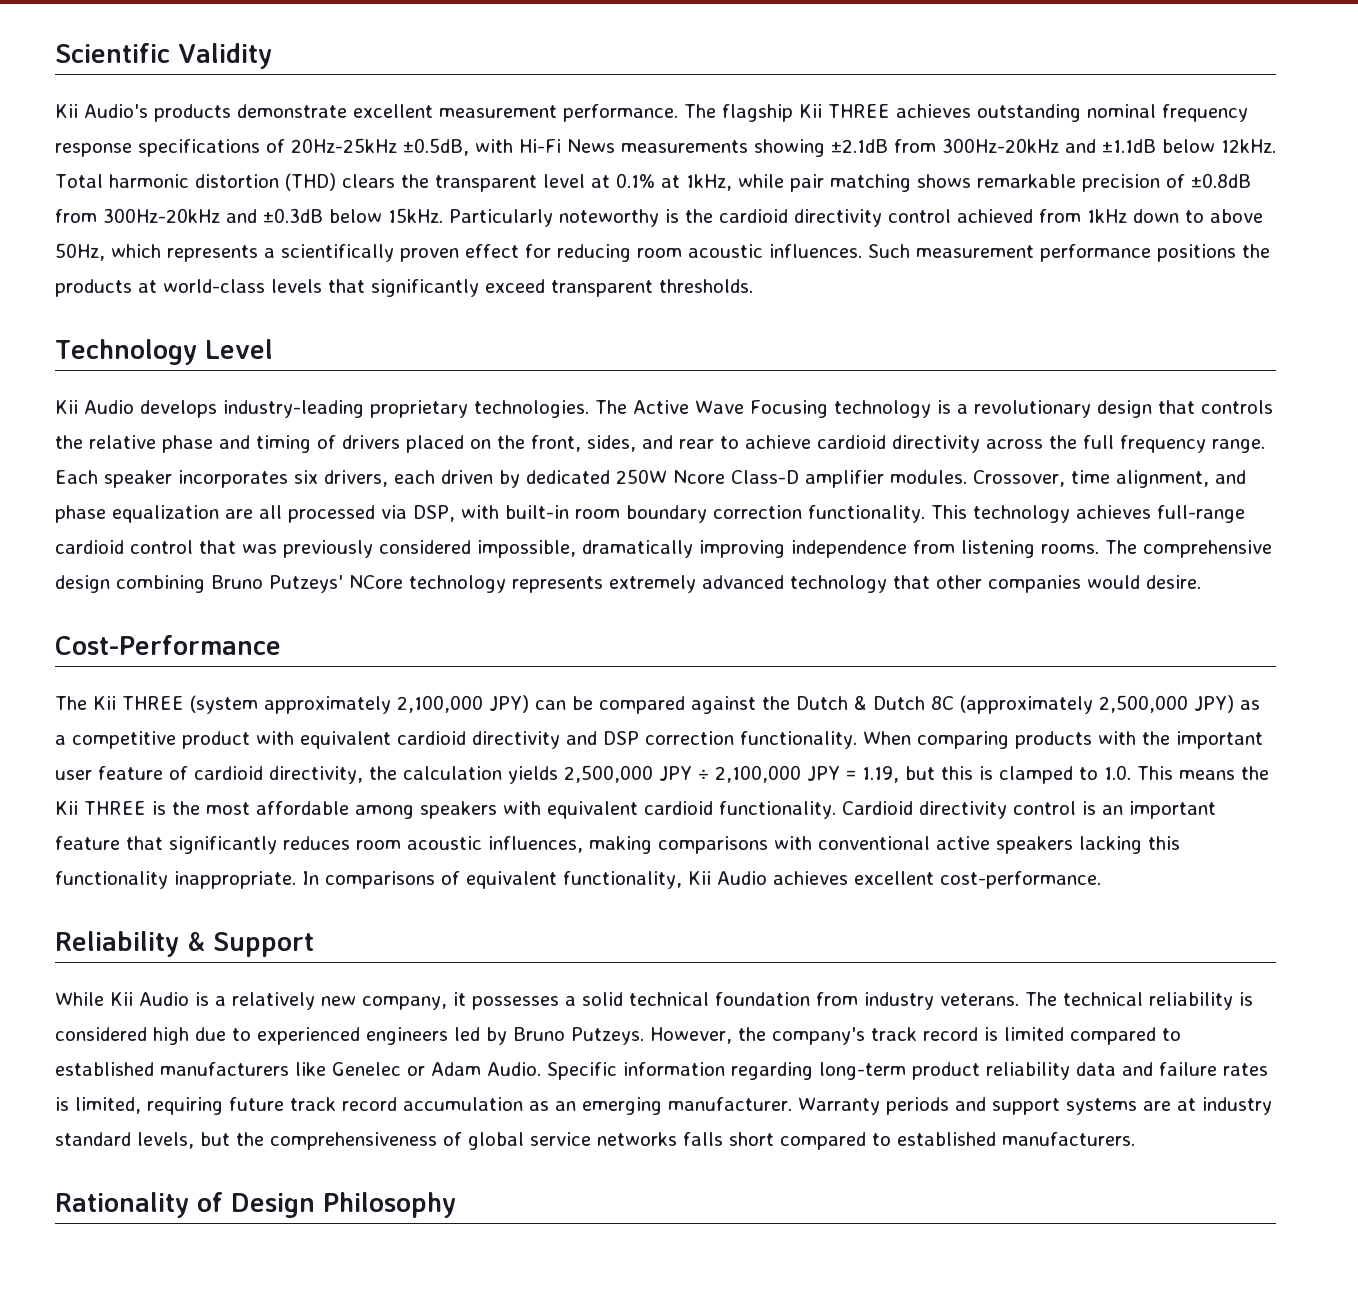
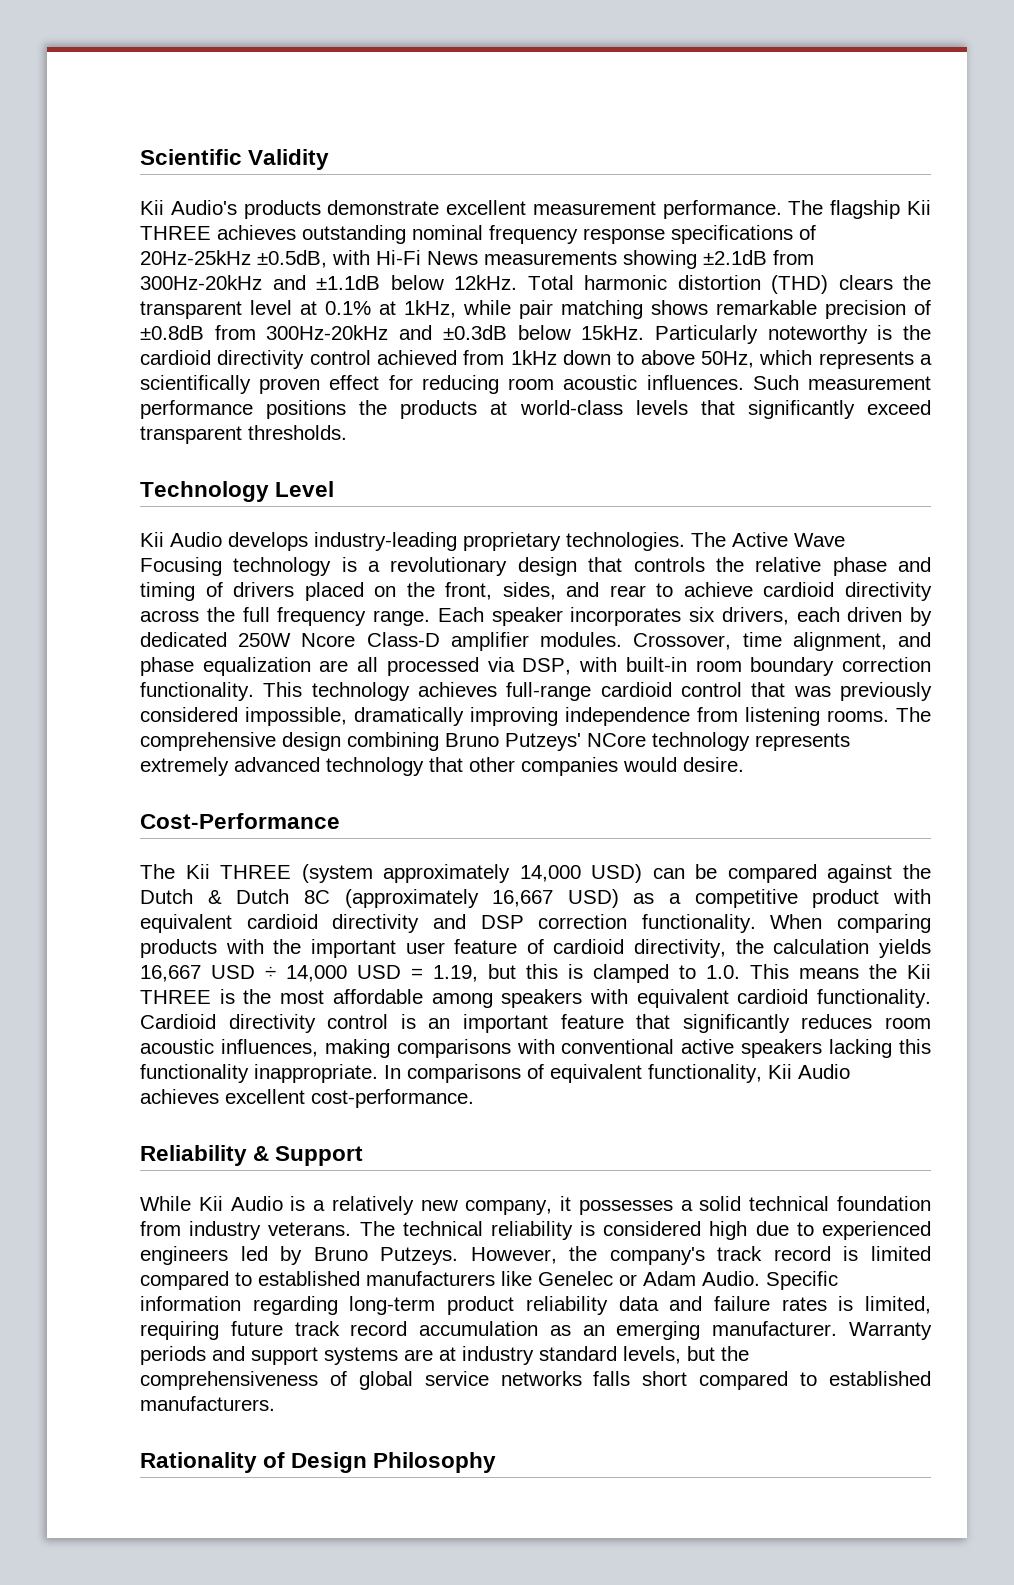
[397,695,529,713] 2,100,000 JPY) -> [519,864,643,883] 14,000 USD)
[1099,695,1234,713] 2,500,000 JPY) -> [492,889,619,908] 16,667 USD)
[564,765,840,783] 2,500,000 JPY ÷ 2,100,000 JPY -> [140,965,401,982] 16,667 USD ÷ 14,000 USD

